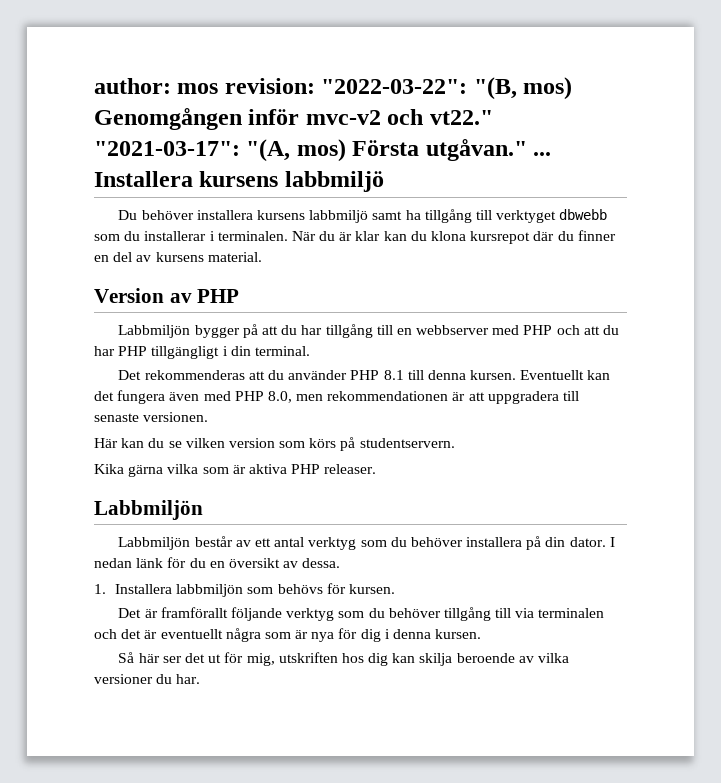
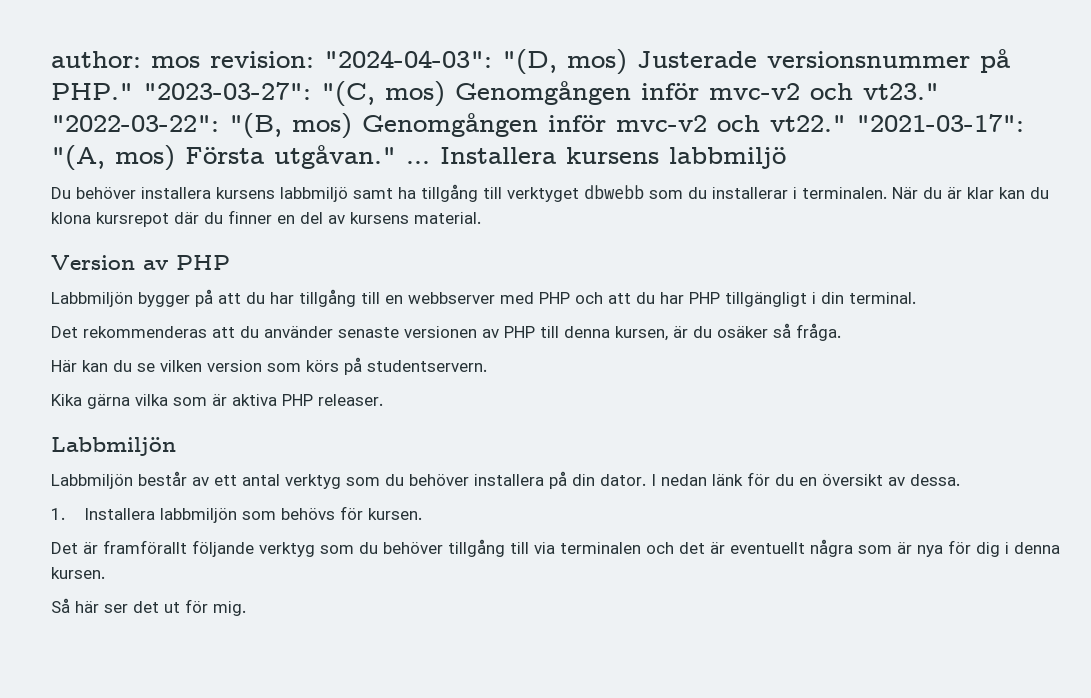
(315, 86) none -> [324,49,1010,75] [51,81,939,107] "2024-04-03": "(D, mos) Justerade versionsnummer på PHP." "2023-03-27": "(C, mos) Genomgången inför mvc-v2 och vt23."
[350,370,611,380] [94,390,580,404] [94,412,209,422] PHP 8.1 till denna kursen. Eventuellt kan det fungera även med PHP 8.0, men rekommendationen är att uppgradera till senaste versionen. -> [338,323,841,341] senaste versionen av PHP till denna kursen, är du osäker så fråga.
[246,652,569,666] [94,674,201,684] mig, utskriften hos dig kan skilja beroende av vilka versioner du har. -> [213,601,246,616] mig.

